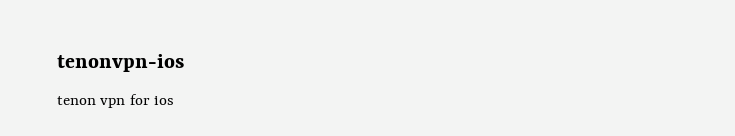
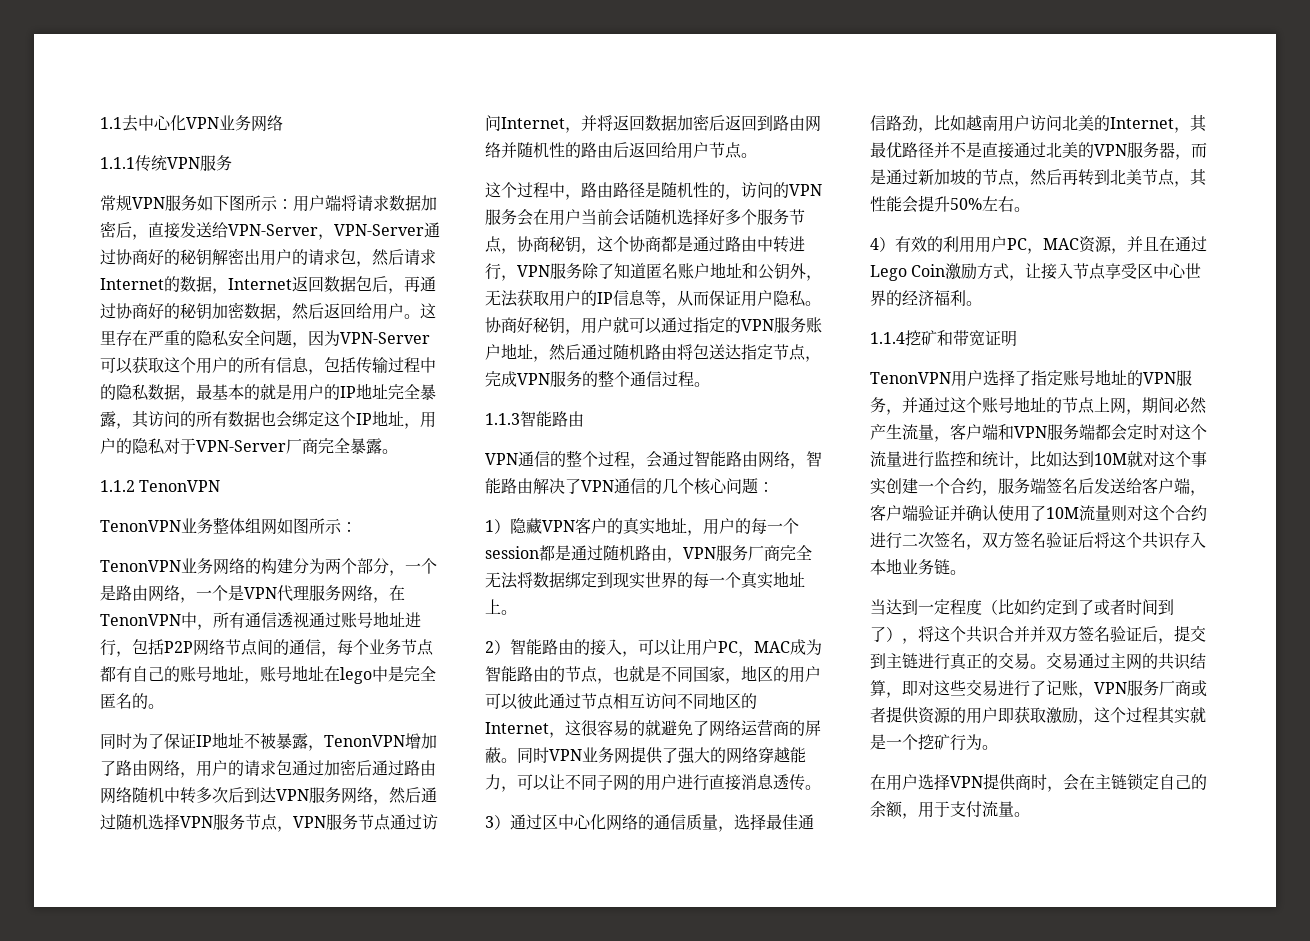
[57,54,184,72] [57,94,175,108] tenonvpn-ios // tenon vpn for ios -> [100,115,283,132] [100,155,232,172] [100,195,437,212] [100,221,440,240] [100,248,436,267] [100,276,436,294] [100,302,436,321] [100,330,430,348] [100,356,436,375] [100,383,436,402] [100,410,436,429] [100,438,398,455] [100,480,221,492] [100,517,357,535] [100,558,437,576] [100,585,405,603] [100,611,421,630] [100,639,434,657] [100,665,436,684] [100,693,164,709] [100,732,437,751] [100,759,436,778] [100,787,437,805] [100,814,438,832] [485,114,821,133] [485,142,757,159] [485,182,822,200] [485,209,805,226] [485,236,805,254] [485,262,822,281] [485,289,821,308] [485,317,822,335] [485,343,821,362] [485,370,710,387] [485,411,584,427] [485,450,822,469] [485,478,774,495] [485,517,799,536] [485,545,812,563] [485,571,805,589] [485,599,517,615] [485,639,822,657] [485,665,821,684] [485,692,757,710] [485,719,821,738] [485,746,806,764] [485,774,821,792] [485,814,814,832] [870,115,1207,133] [870,142,1207,160] [870,169,1207,187] [870,195,1030,213] [870,236,1207,254] [870,263,1202,281] [870,290,982,307] [870,330,1017,347] [870,369,1192,387] [870,396,1207,415] [870,423,1207,442] [870,450,1207,469] [870,477,1206,496] [870,504,1207,522] [870,532,1206,550] [870,558,966,575] [870,599,1174,616] [870,625,1206,644] [870,652,1206,670] [870,679,1207,698] [870,706,1206,725] [870,734,998,751] [870,773,1207,792] [870,801,1030,819] 1.1去中心化VPN业务网络 // 1.1.1传统VPN服务 // 常规VPN服务如下图所示：用户端将请求数据加密后，直接发送给VPN-Server，VPN-Server通过协商好的秘钥解密出用户的请求包，然后请求Internet的数据，Internet返回数据包后，再通过协商好的秘钥加密数据，然后返回给用户。这里存在严重的隐私安全问题，因为VPN-Server可以获取这个用户的所有信息，包括传输过程中的隐私数据，最基本的就是用户的IP地址完全暴露，其访问的所有数据也会绑定这个IP地址，用户的隐私对于VPN-Server厂商完全暴露。 // 1.1.2 TenonVPN // TenonVPN业务整体组网如图所示： // TenonVPN业务网络的构建分为两个部分，一个是路由网络，一个是VPN代理服务网络，在TenonVPN中，所有通信透视通过账号地址进行，包括P2P网络节点间的通信，每个业务节点都有自己的账号地址，账号地址在lego中是完全匿名的。 // 同时为了保证IP地址不被暴露，TenonVPN增加了路由网络，用户的请求包通过加密后通过路由网络随机中转多次后到达VPN服务网络，然后通过随机选择VPN服务节点，VPN服务节点通过访问Internet，并将返回数据加密后返回到路由网络并随机性的路由后返回给用户节点。 // 这个过程中，路由路径是随机性的，访问的VPN服务会在用户当前会话随机选择好多个服务节点，协商秘钥，这个协商都是通过路由中转进行，VPN服务除了知道匿名账户地址和公钥外，无法获取用户的IP信息等，从而保证用户隐私。协商好秘钥，用户就可以通过指定的VPN服务账户地址，然后通过随机路由将包送达指定节点，完成VPN服务的整个通信过程。 // 1.1.3智能路由 // VPN通信的整个过程，会通过智能路由网络，智能路由解决了VPN通信的几个核心问题： // 1）隐藏VPN客户的真实地址，用户的每一个session都是通过随机路由，VPN服务厂商完全无法将数据绑定到现实世界的每一个真实地址上。 // 2）智能路由的接入，可以让用户PC，MAC成为智能路由的节点，也就是不同国家，地区的用户可以彼此通过节点相互访问不同地区的Internet，这很容易的就避免了网络运营商的屏蔽。同时VPN业务网提供了强大的网络穿越能力，可以让不同子网的用户进行直接消息透传。 // 3）通过区中心化网络的通信质量，选择最佳通信路劲，比如越南用户访问北美的Internet，其最优路径并不是直接通过北美的VPN服务器，而是通过新加坡的节点，然后再转到北美节点，其性能会提升50%左右。 // 4）有效的利用用户PC，MAC资源，并且在通过Lego Coin激励方式，让接入节点享受区中心世界的经济福利。 // 1.1.4挖矿和带宽证明 // TenonVPN用户选择了指定账号地址的VPN服务，并通过这个账号地址的节点上网，期间必然产生流量，客户端和VPN服务端都会定时对这个流量进行监控和统计，比如达到10M就对这个事实创建一个合约，服务端签名后发送给客户端，客户端验证并确认使用了10M流量则对这个合约进行二次签名，双方签名验证后将这个共识存入本地业务链。 // 当达到一定程度（比如约定到了或者时间到了），将这个共识合并并双方签名验证后，提交到主链进行真正的交易。交易通过主网的共识结算，即对这些交易进行了记账，VPN服务厂商或者提供资源的用户即获取激励，这个过程其实就是一个挖矿行为。 // 在用户选择VPN提供商时，会在主链锁定自己的余额，用于支付流量。

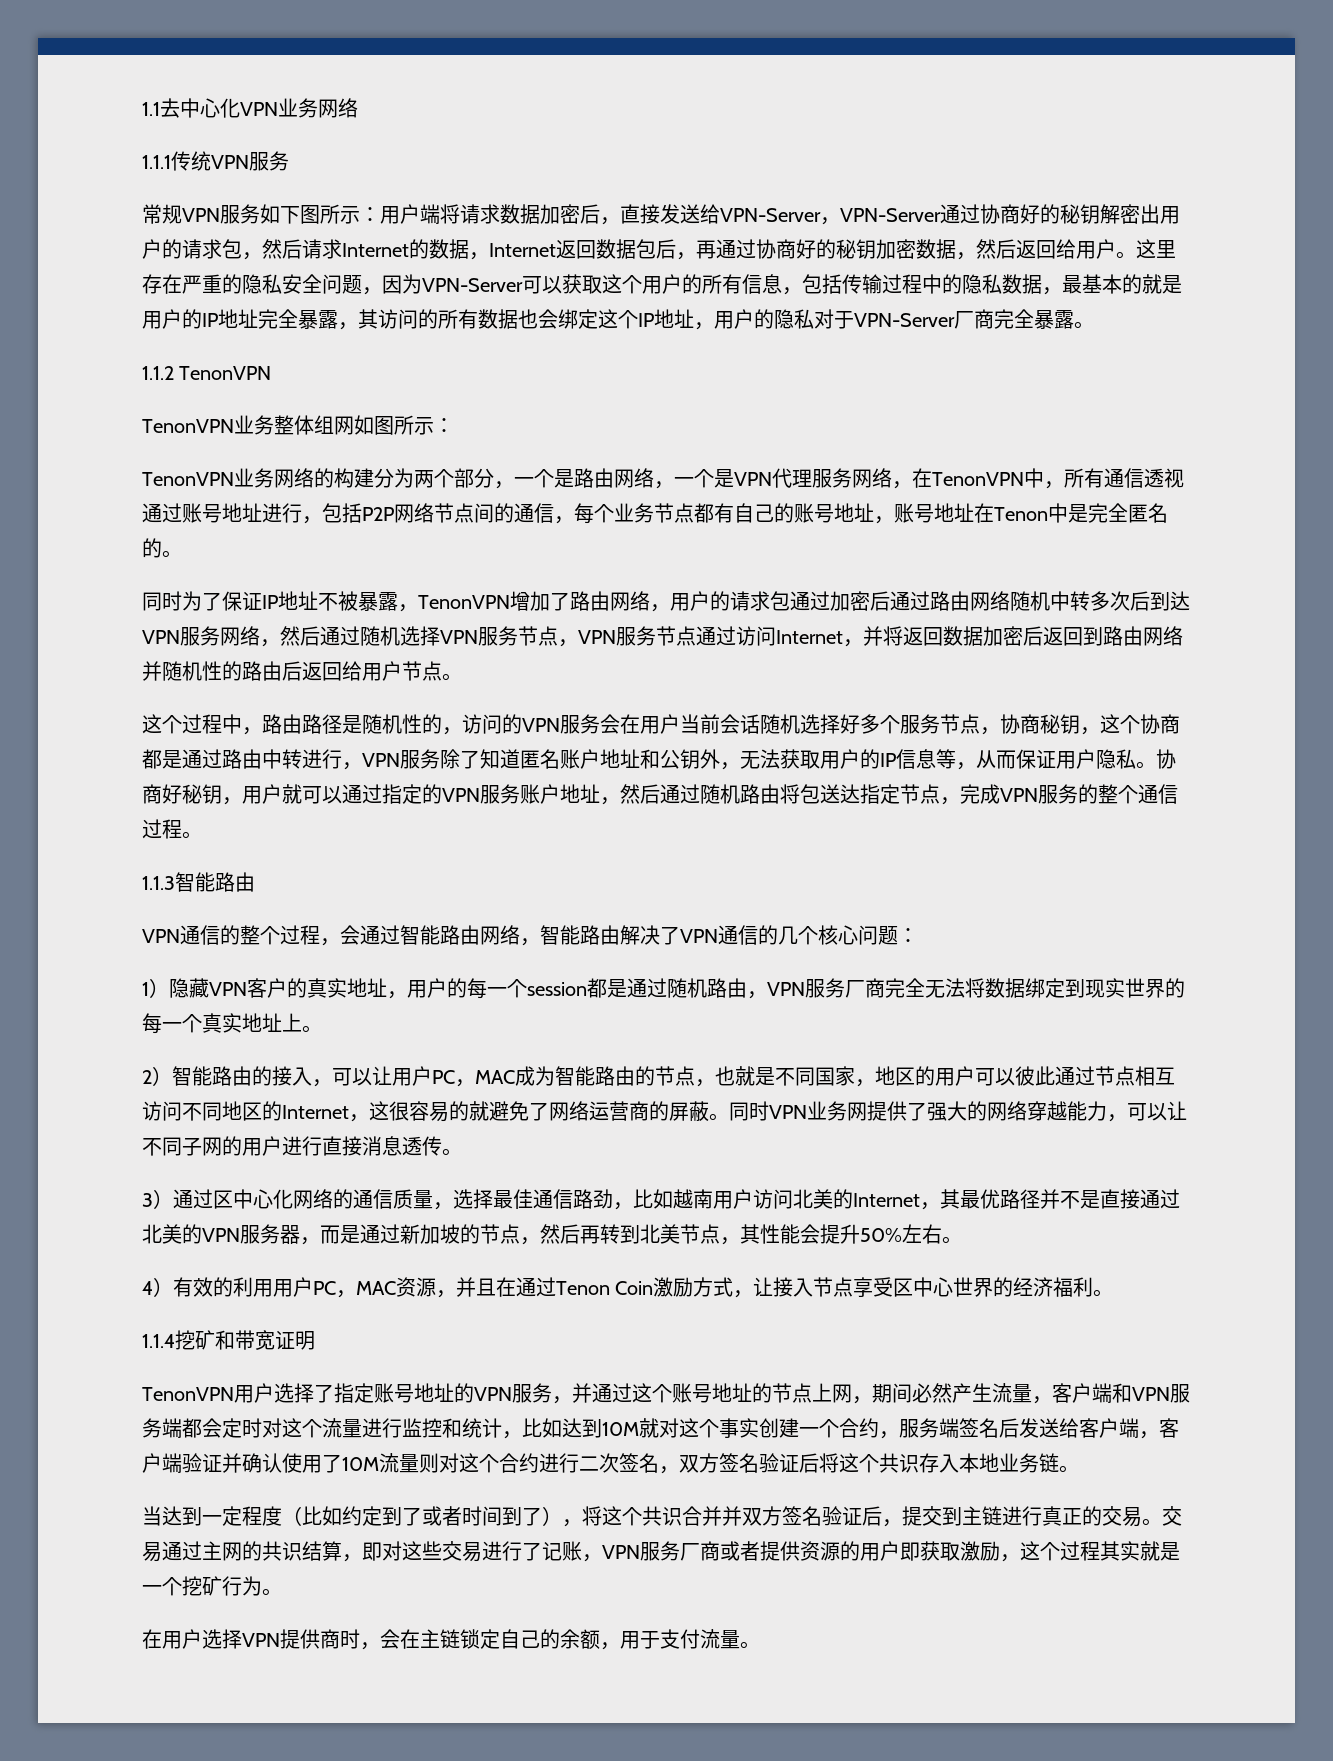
[340,667,372,684] lego -> [994,507,1048,521] Tenon
[870,265,907,281] Lego -> [556,1281,610,1295] Tenon

